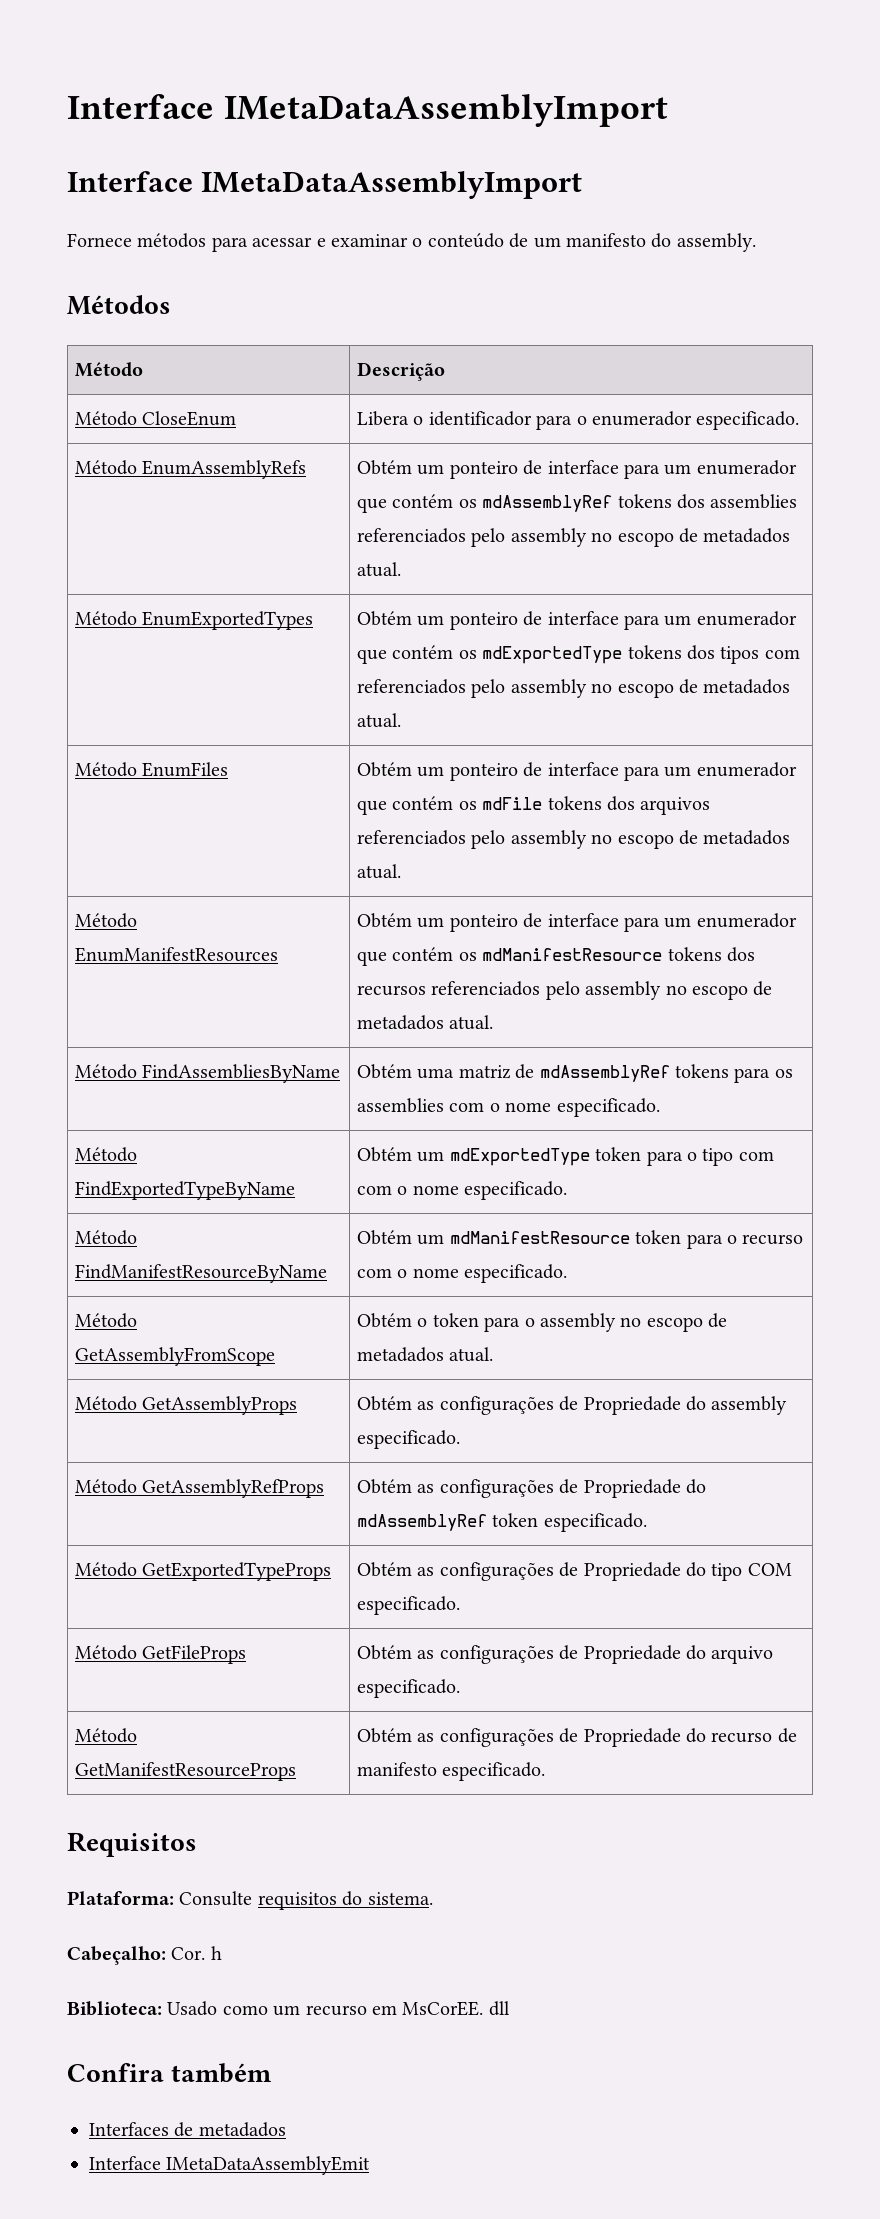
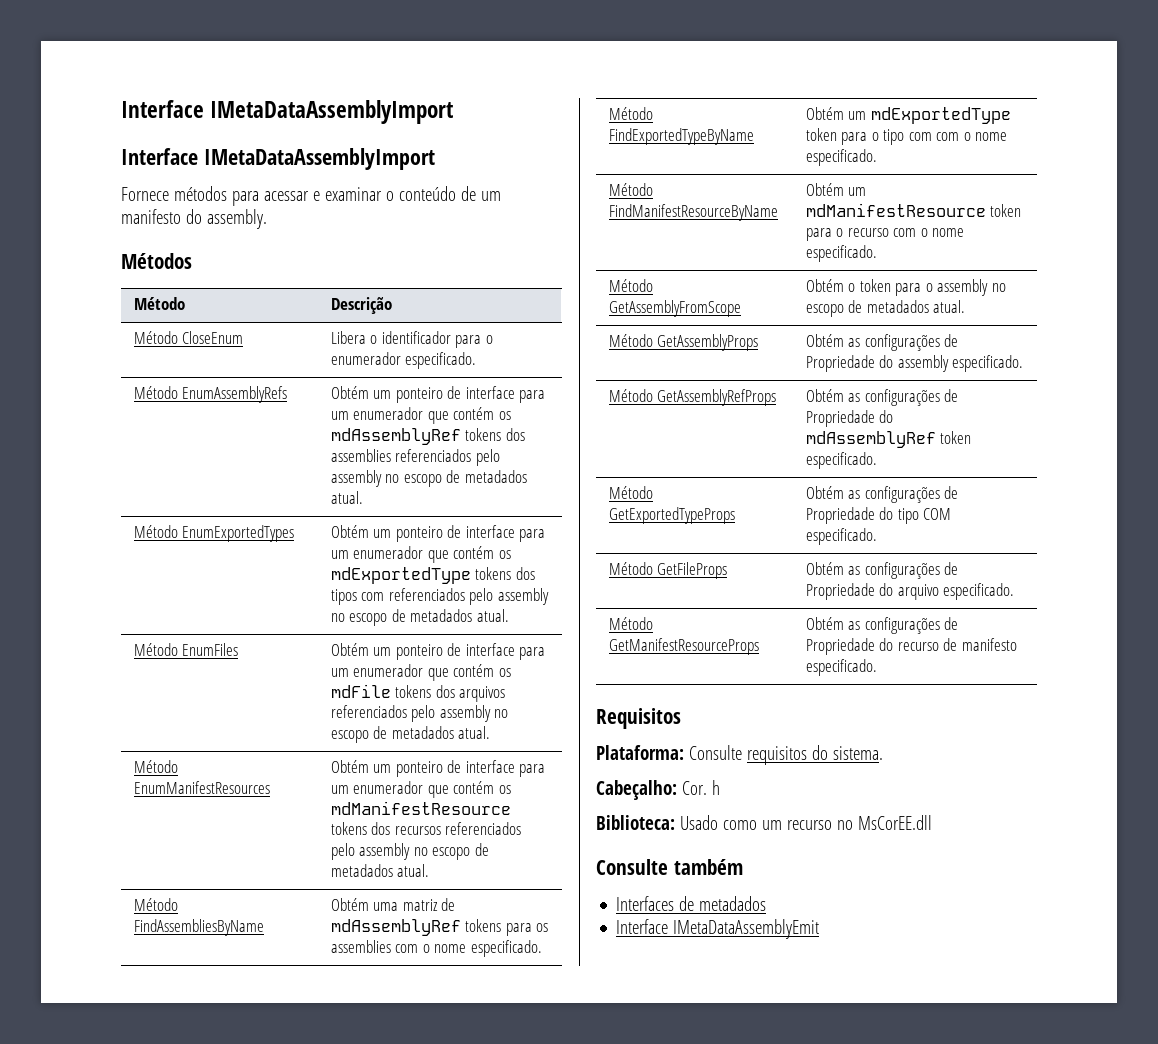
[372,2001,510,2016] [67,2063,164,2082] em MsCorEE. dll // Confira -> [836,815,932,830] [596,859,668,875] no MsCorEE.dll // Consulte

